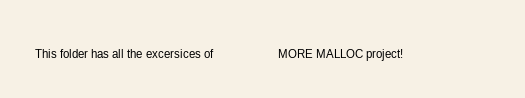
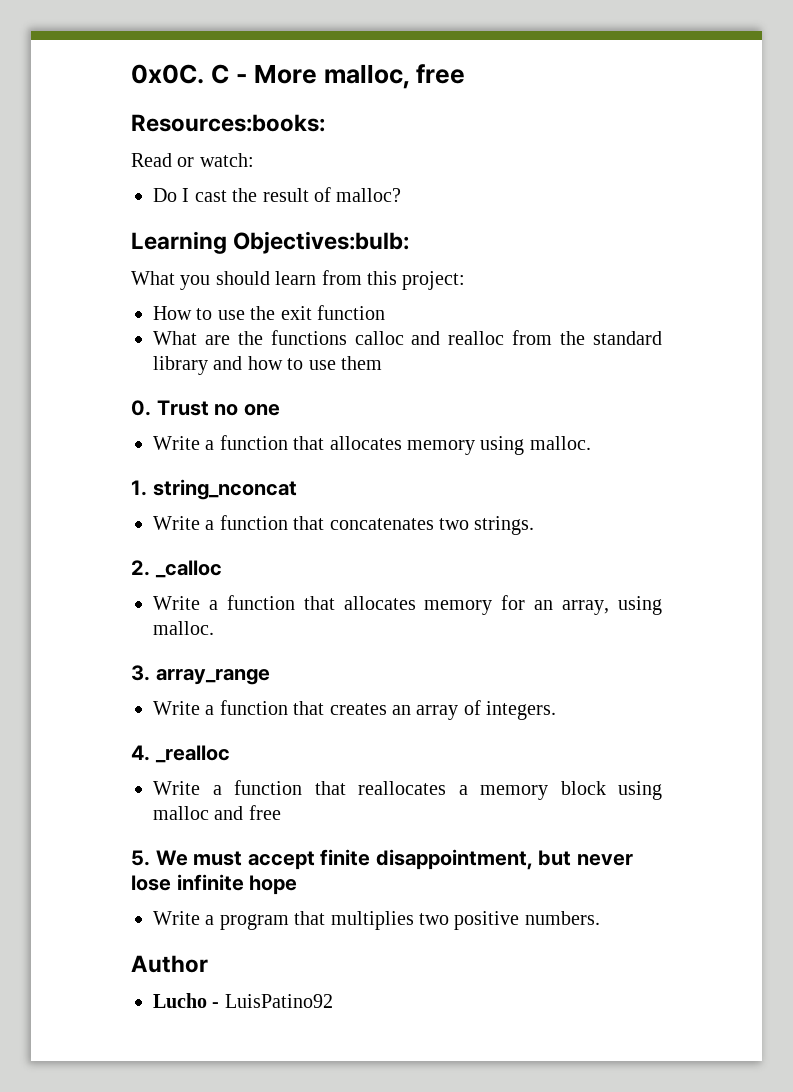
[35,49,404,61] This folder has all the excersices of MORE MALLOC project! -> [131,64,466,89] [131,114,325,132] [131,153,254,167] [153,187,402,202] [131,231,410,254] [131,270,466,290] [153,305,385,320] [153,330,663,345] [153,356,382,375] [131,400,280,416] [153,435,591,455] [131,479,297,500] [153,515,535,535] [131,560,222,578] [153,595,663,615] [153,621,214,635] [131,665,270,685] [153,700,557,720] [131,745,230,763] [153,780,662,800] [153,805,281,820] [131,849,633,870] [131,874,298,895] [153,911,600,930] [131,955,208,973] [153,993,333,1008] 0x0C. C - More malloc, free // Resources:books: // Read or watch: // Do I cast the result of malloc? // Learning Objectives:bulb: // What you should learn from this project: // How to use the exit function // What are the functions calloc and realloc from the standard library and how to use them // 0. Trust no one // Write a function that allocates memory using malloc. // 1. string_nconcat // Write a function that concatenates two strings. // 2. _calloc // Write a function that allocates memory for an array, using malloc. // 3. array_range // Write a function that creates an array of integers. // 4. _realloc // Write a function that reallocates a memory block using malloc and free // 5. We must accept finite disappointment, but never lose infinite hope // Write a program that multiplies two positive numbers. // Author // Lucho - LuisPatino92

